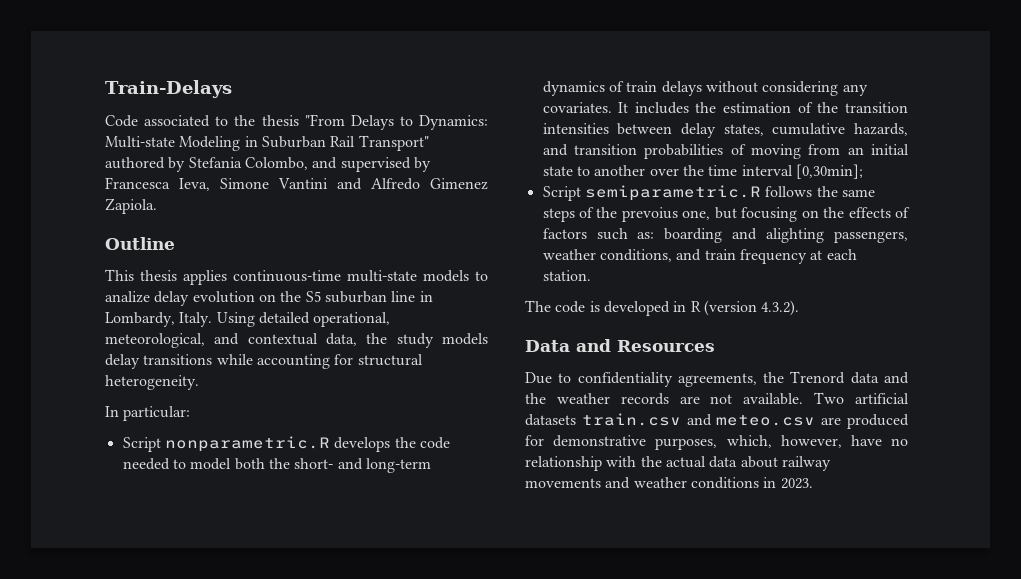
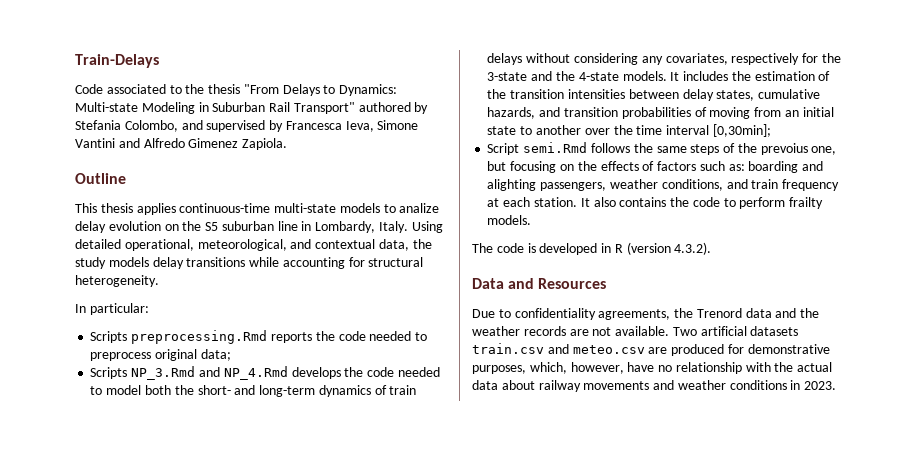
[122,436,330,452] Script nonparametric.R -> [90,330,428,344] [90,349,231,361] [90,366,288,380] Scripts preprocessing.Rmd reports the code needed to preprocess original data; // Scripts NP_3.Rmd and NP_4.Rmd
[542,102,612,113] covariates. -> [665,53,841,65] [487,71,667,81] covariates, respectively for the 3-state and the 4-state models.
[584,185,761,201] semiparametric.R -> [523,142,588,153] semi.Rmd
(591, 275) none -> [580,197,824,209] [487,215,532,225] It also contains the code to perform frailty models.

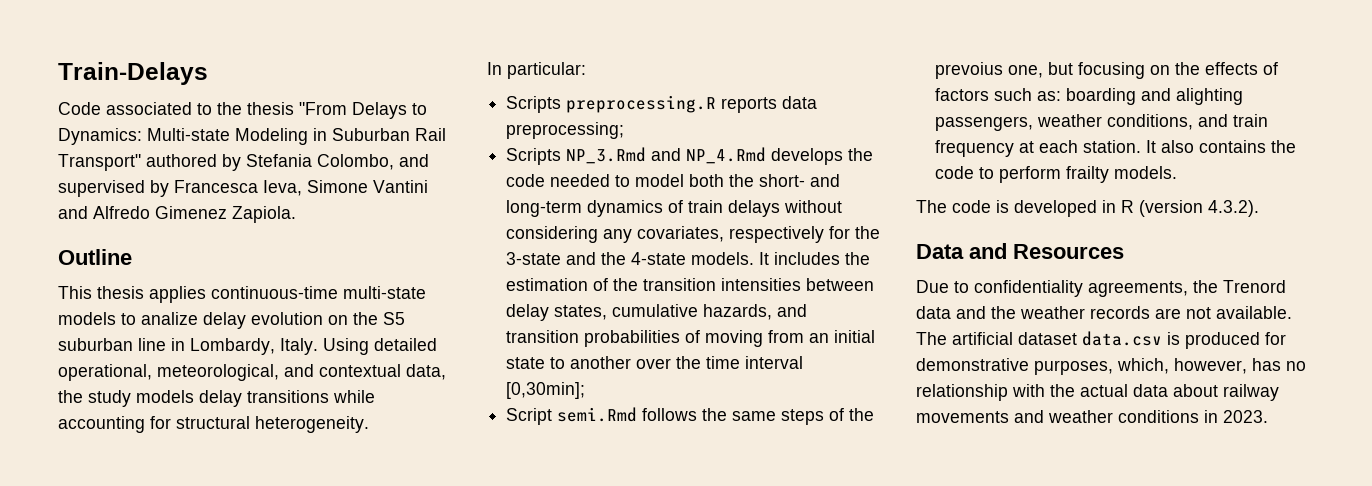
[131,330,428,344] [90,349,231,361] preprocessing.Rmd reports the code needed to preprocess original data; -> [566,95,818,113] [506,122,625,139] preprocessing.R reports data preprocessing;
[672,326,799,336] [472,343,668,354] Two artificial datasets train.csv and meteo.csv are -> [916,331,1180,346] The artificial dataset data.csv is
[627,362,655,372] have -> [1252,358,1281,371] has

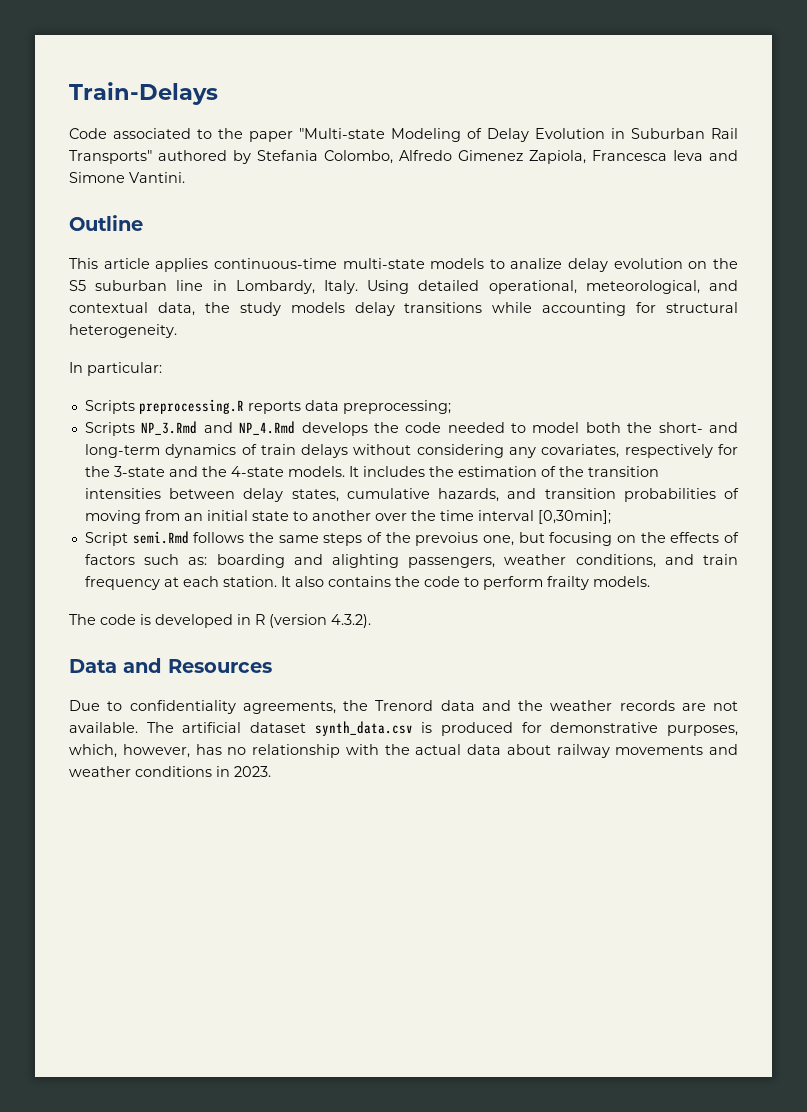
[247,102,427,119] [58,128,308,145] thesis "From Delays to Dynamics: Multi-state Modeling -> [249,128,605,142] paper "Multi-state Modeling of Delay Evolution
[58,154,141,171] Transport" -> [69,150,152,164] Transports"
[399,154,429,167] [58,180,428,197] [58,206,296,223] and supervised by Francesca Ieva, Simone Vantini and Alfredo Gimenez Zapiola. -> [399,150,738,164] [69,172,185,183] Alfredo Gimenez Zapiola, Francesca Ieva and Simone Vantini.
[97,286,144,299] thesis -> [103,258,150,269] article
[1082,331,1162,346] data.csv -> [314,721,413,736] synth_data.csv

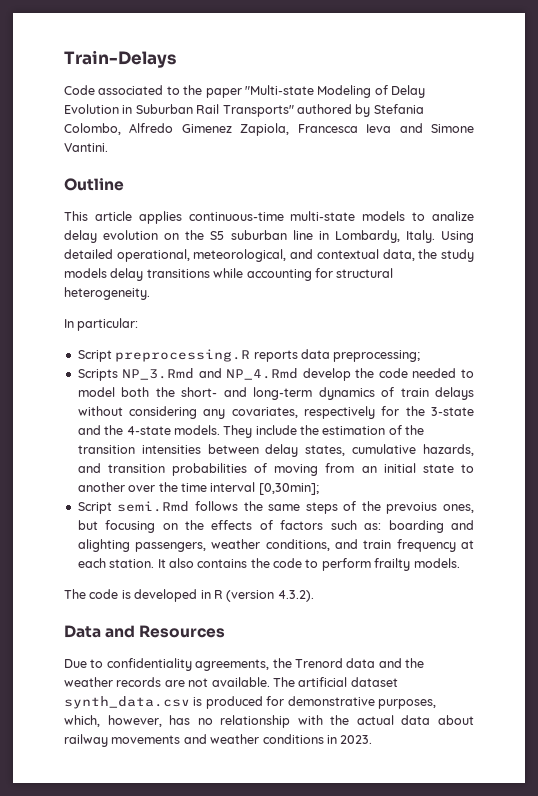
[84,400,135,414] Scripts -> [77,350,112,362] Script
[301,422,368,436] develops -> [302,368,351,381] develop
[348,466,425,477] It includes -> [223,425,297,438] They include
[482,535,514,546] one, -> [443,504,474,513] ones,

